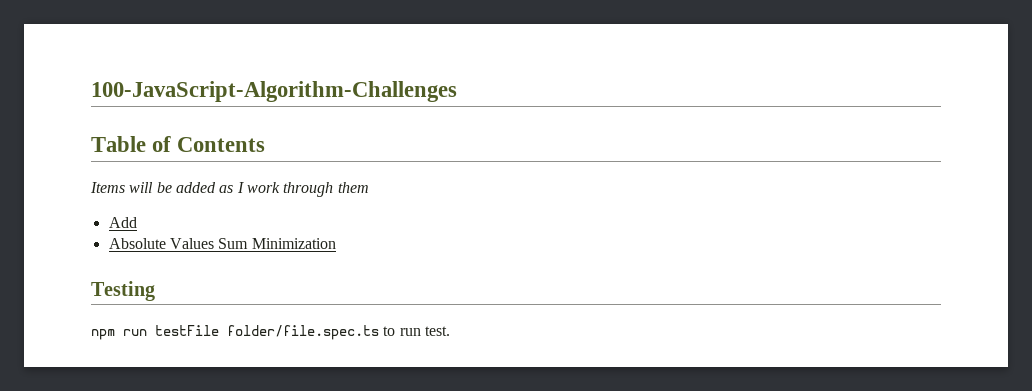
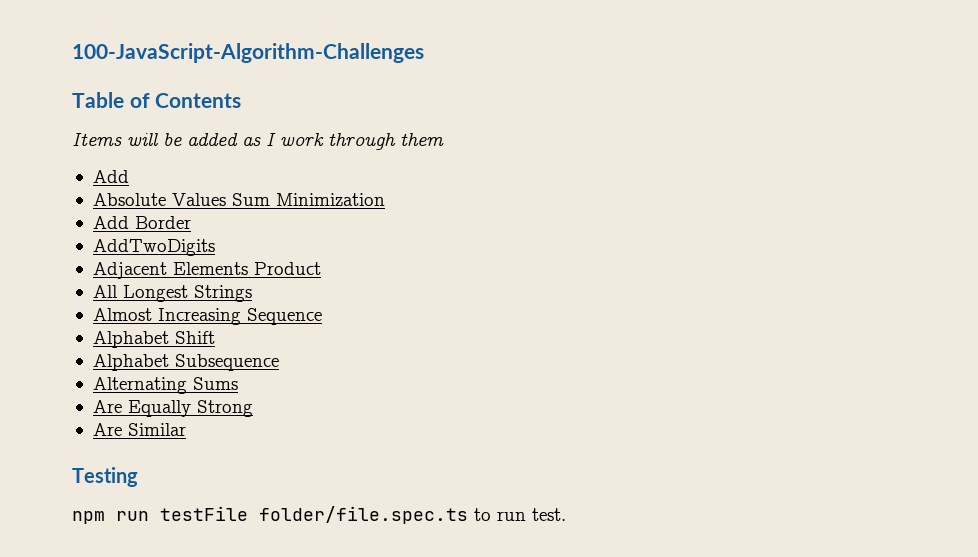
(336, 243) none -> [92,216,191,229] [92,239,215,256] [92,262,321,279] [92,285,252,302] [92,308,322,325] [92,331,215,348] [92,354,279,371] [92,377,238,394] [92,400,253,417] [92,423,186,436] // Add Border // AddTwoDigits // Adjacent Elements Product // All Longest Strings // Almost Increasing Sequence // Alphabet Shift // Alphabet Subsequence // Alternating Sums // Are Equally Strong // Are Similar

